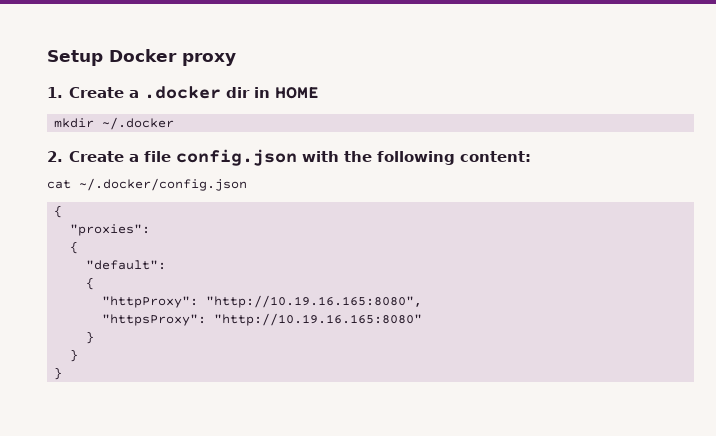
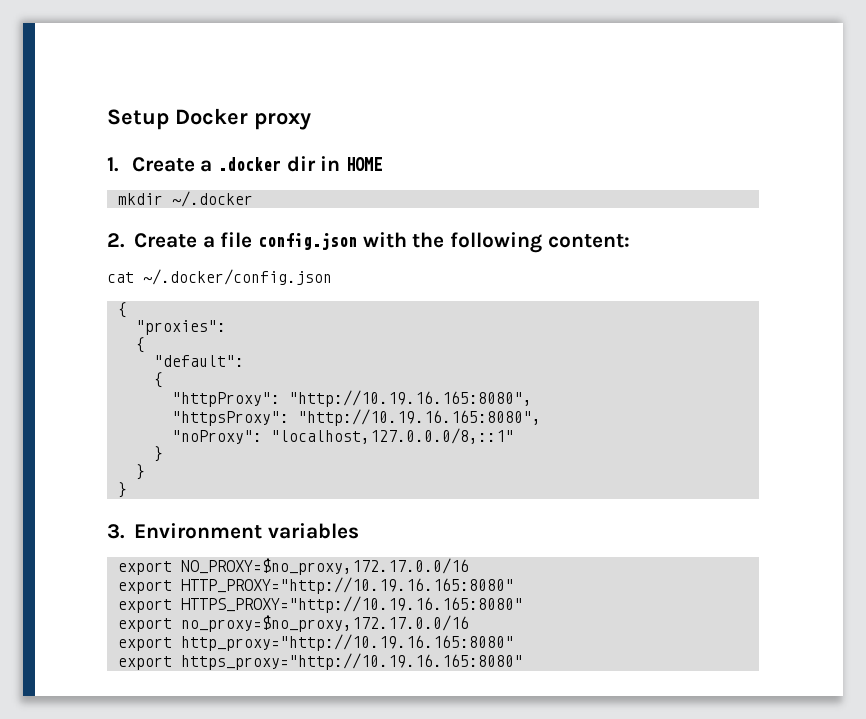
[213,313,422,326] "http://10.19.16.165:8080" -> [297,409,541,426] [171,428,514,444] "http://10.19.16.165:8080", // "noProxy": "localhost,127.0.0.0/8,::1"
(62, 373) none -> [107,523,359,539] [117,558,469,575] [117,577,514,594] [117,596,523,613] [117,615,469,632] [117,634,514,651] [117,653,523,670] // 3. Environment variables // export NO_PROXY=$no_proxy,172.17.0.0/16 // export HTTP_PROXY="http://10.19.16.165:8080" // export HTTPS_PROXY="http://10.19.16.165:8080" // export no_proxy=$no_proxy,172.17.0.0/16 // export http_proxy="http://10.19.16.165:8080" // export https_proxy="http://10.19.16.165:8080"

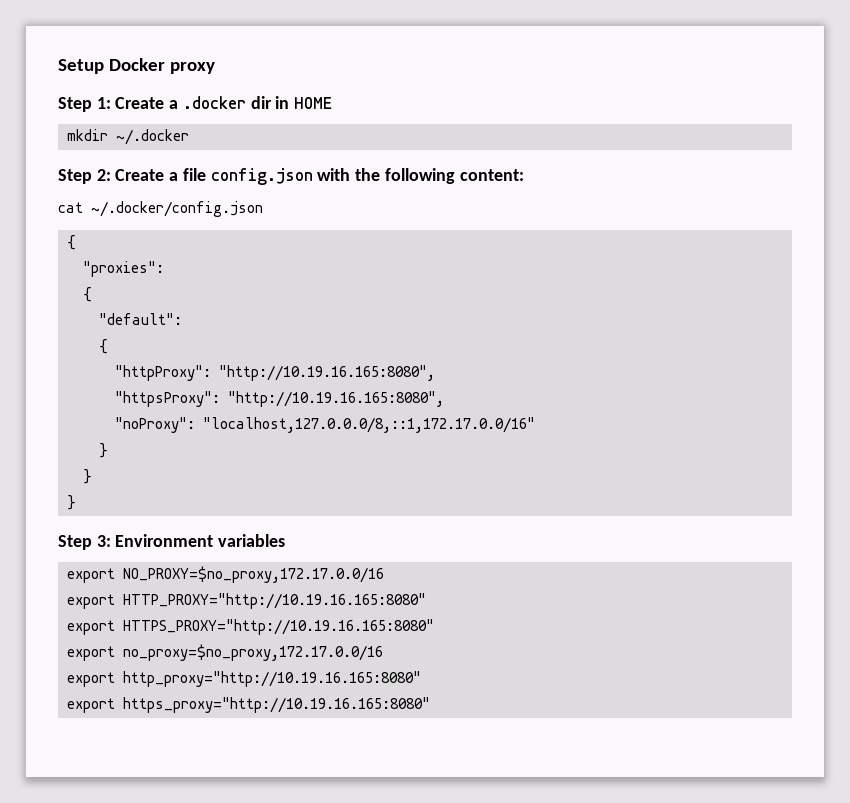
[107,157,119,172] 1. -> [58,97,111,112] Step 1:
[107,233,125,248] 2. -> [58,169,111,184] Step 2:
[270,428,514,444] "localhost,127.0.0.0/8,::1" -> [203,417,535,433] "localhost,127.0.0.0/8,::1,172.17.0.0/16"
[107,524,125,539] 3. -> [58,535,111,550] Step 3:

